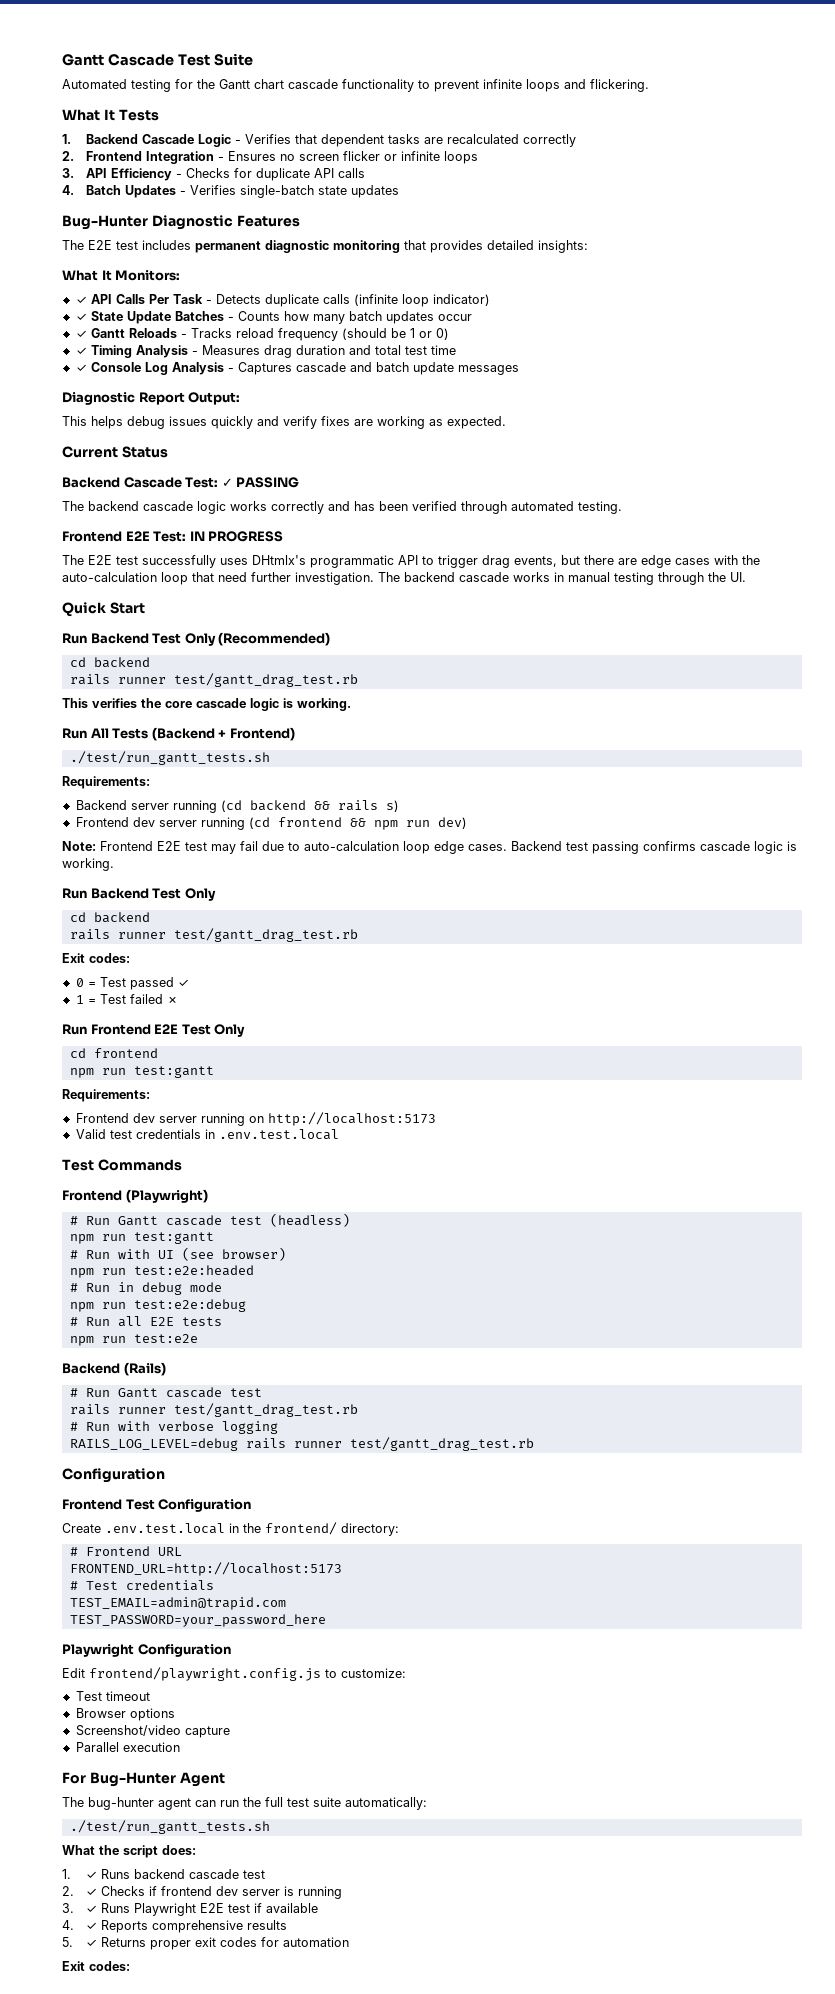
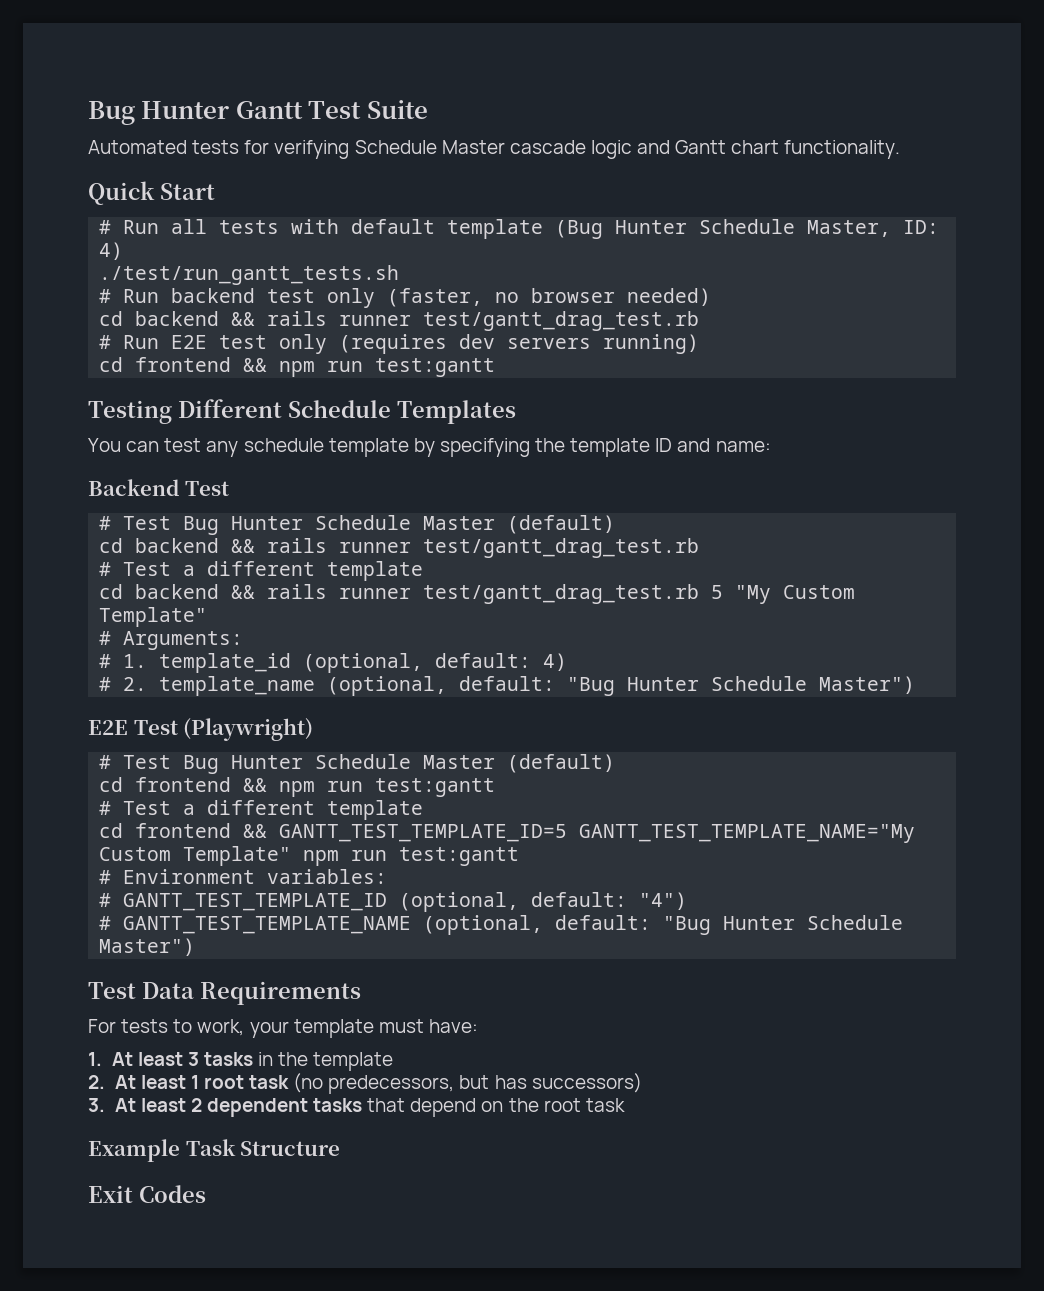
[62,54,174,66] Gantt Cascade -> [88,101,303,125] Bug Hunter Gantt
[131,79,649,92] [62,109,159,121] [62,134,576,147] [62,151,478,164] [62,168,365,181] [62,185,399,198] [62,215,300,230] [62,240,588,253] [62,270,181,281] [75,294,490,307] [75,311,472,324] [75,328,449,341] [75,345,456,358] [75,362,519,375] [62,392,241,405] [62,416,506,429] [62,446,168,458] [62,477,300,488] [62,501,622,514] [62,531,284,542] [62,555,760,568] [62,572,746,585] [62,602,145,617] [62,632,331,646] [69,657,150,668] [69,673,358,687] [62,698,351,711] [62,727,295,741] [69,751,270,765] [62,776,150,789] [75,800,399,813] [75,817,467,830] [62,841,797,854] [62,858,114,871] [62,888,216,901] [69,912,150,923] [69,928,358,942] [62,953,130,963] [75,977,189,990] [75,994,178,1004] [62,1024,246,1037] [69,1048,158,1058] [69,1066,214,1078] [62,1089,150,1102] [75,1112,436,1126] [75,1129,339,1140] [62,1159,182,1171] [62,1189,208,1203] [69,1213,350,1227] [69,1232,214,1244] [69,1247,286,1261] [69,1265,254,1278] [69,1282,222,1295] [69,1299,246,1312] [69,1316,222,1327] [69,1334,198,1346] [62,1362,166,1376] [69,1387,262,1398] [69,1403,358,1417] [69,1421,278,1434] [69,1437,534,1451] [62,1468,165,1483] [62,1499,252,1512] [62,1522,399,1536] [69,1546,182,1556] [69,1562,342,1576] [69,1580,214,1591] [69,1597,286,1610] [69,1614,326,1627] [62,1644,231,1657] [62,1667,406,1681] [75,1691,150,1701] [75,1708,175,1721] [75,1725,230,1738] [75,1742,180,1752] [62,1772,225,1787] [62,1797,427,1810] [69,1820,270,1834] [62,1845,196,1858] [62,1869,265,1879] [62,1886,342,1899] [62,1903,318,1916] [62,1920,287,1933] [62,1937,349,1950] [62,1961,130,1971] testing for the Gantt chart cascade functionality to prevent infinite loops and flickering. // What It Tests // 1. Backend Cascade Logic - Verifies that dependent tasks are recalculated correctly // 2. Frontend Integration - Ensures no screen flicker or infinite loops // 3. API Efficiency - Checks for duplicate API calls // 4. Batch Updates - Verifies single-batch state updates // Bug-Hunter Diagnostic Features // The E2E test includes permanent diagnostic monitoring that provides detailed insights: // What It Monitors: // ✓ API Calls Per Task - Detects duplicate calls (infinite loop indicator) // ✓ State Update Batches - Counts how many batch updates occur // ✓ Gantt Reloads - Tracks reload frequency (should be 1 or 0) // ✓ Timing Analysis - Measures drag duration and total test time // ✓ Console Log Analysis - Captures cascade and batch update messages // Diagnostic Report Output: // This helps debug issues quickly and verify fixes are working as expected. // Current Status // Backend Cascade Test: ✓ PASSING // The backend cascade logic works correctly and has been verified through automated testing. // Frontend E2E Test: IN PROGRESS // The E2E test successfully uses DHtmlx's programmatic API to trigger drag events, but there are edge cases with the auto-calculation loop that need further investigation. The backend cascade works in manual testing through the UI. // Quick Start // Run Backend Test Only (Recommended) // cd backend // rails runner test/gantt_drag_test.rb // This verifies the core cascade logic is working. // Run All Tests (Backend + Frontend) // ./test/run_gantt_tests.sh // Requirements: // Backend server running (cd backend && rails s) // Frontend dev server running (cd frontend && npm run dev) // Note: Frontend E2E test may fail due to auto-calculation loop edge cases. Backend test passing confirms cascade logic is working. // Run Backend Test Only // cd backend // rails runner test/gantt_drag_test.rb // Exit codes: // 0 = Test passed ✓ // 1 = Test failed ✗ // Run Frontend E2E Test Only // cd frontend // npm run test:gantt // Requirements: // Frontend dev server running on http://localhost:5173 // Valid test credentials in .env.test.local // Test Commands // Frontend (Playwright) // # Run Gantt cascade test (headless) // npm run test:gantt // # Run with UI (see browser) // npm run test:e2e:headed // # Run in debug mode // npm run test:e2e:debug // # Run all E2E tests // npm run test:e2e // Backend (Rails) // # Run Gantt cascade test // rails runner test/gantt_drag_test.rb // # Run with verbose logging // RAILS_LOG_LEVEL=debug rails runner test/gantt_drag_test.rb // Configuration // Frontend Test Configuration // Create .env.test.local in the frontend/ directory: // # Frontend URL // FRONTEND_URL=http://localhost:5173 // # Test credentials // TEST_EMAIL=admin@trapid.com // TEST_PASSWORD=your_password_here // Playwright Configuration // Edit frontend/playwright.config.js to customize: // Test timeout // Browser options // Screenshot/video capture // Parallel execution // For Bug-Hunter Agent // The bug-hunter agent can run the full test suite automatically: // ./test/run_gantt_tests.sh // What the script does: // 1. ✓ Runs backend cascade test // 2. ✓ Checks if frontend dev server is running // 3. ✓ Runs Playwright E2E test if available // 4. ✓ Reports comprehensive results // 5. ✓ Returns proper exit codes for automation // Exit codes: -> [192,140,901,159] [88,181,215,205] [99,219,940,239] [99,242,124,260] [99,265,400,285] [99,288,712,308] [99,311,700,331] [99,334,700,354] [99,357,496,377] [88,399,516,424] [88,438,771,457] [88,479,229,496] [99,515,616,535] [99,538,700,558] [99,561,424,581] [99,584,856,604] [99,607,208,627] [99,631,244,650] [99,653,568,673] [99,676,916,696] [88,718,314,741] [99,754,616,774] [99,777,496,797] [99,800,424,820] [99,823,916,843] [99,846,520,866] [99,869,388,884] [99,892,688,912] [99,915,904,935] [99,938,196,956] [88,981,361,1005] [88,1019,478,1038] [88,1052,394,1071] [88,1073,642,1094] [88,1098,625,1117] [88,1139,341,1162] [88,1185,206,1203] tests for verifying Schedule Master cascade logic and Gantt chart functionality. // Quick Start // # Run all tests with default template (Bug Hunter Schedule Master, ID: 4) // ./test/run_gantt_tests.sh // # Run backend test only (faster, no browser needed) // cd backend && rails runner test/gantt_drag_test.rb // # Run E2E test only (requires dev servers running) // cd frontend && npm run test:gantt // Testing Different Schedule Templates // You can test any schedule template by specifying the template ID and name: // Backend Test // # Test Bug Hunter Schedule Master (default) // cd backend && rails runner test/gantt_drag_test.rb // # Test a different template // cd backend && rails runner test/gantt_drag_test.rb 5 "My Custom Template" // # Arguments: // # 1. template_id (optional, default: 4) // # 2. template_name (optional, default: "Bug Hunter Schedule Master") // E2E Test (Playwright) // # Test Bug Hunter Schedule Master (default) // cd frontend && npm run test:gantt // # Test a different template // cd frontend && GANTT_TEST_TEMPLATE_ID=5 GANTT_TEST_TEMPLATE_NAME="My Custom Template" npm run test:gantt // # Environment variables: // # GANTT_TEST_TEMPLATE_ID (optional, default: "4") // # GANTT_TEST_TEMPLATE_NAME (optional, default: "Bug Hunter Schedule Master") // Test Data Requirements // For tests to work, your template must have: // 1. At least 3 tasks in the template // 2. At least 1 root task (no predecessors, but has successors) // 3. At least 2 dependent tasks that depend on the root task // Example Task Structure // Exit Codes

